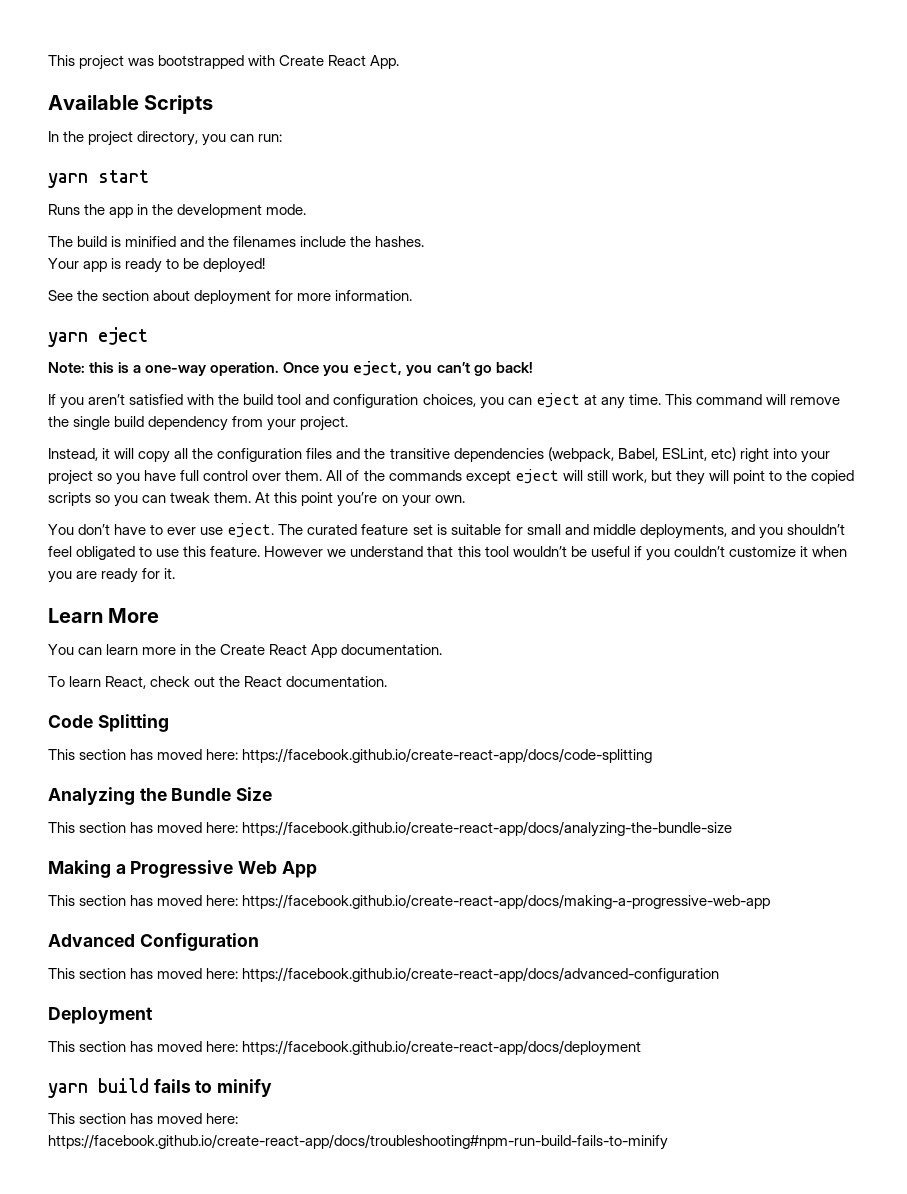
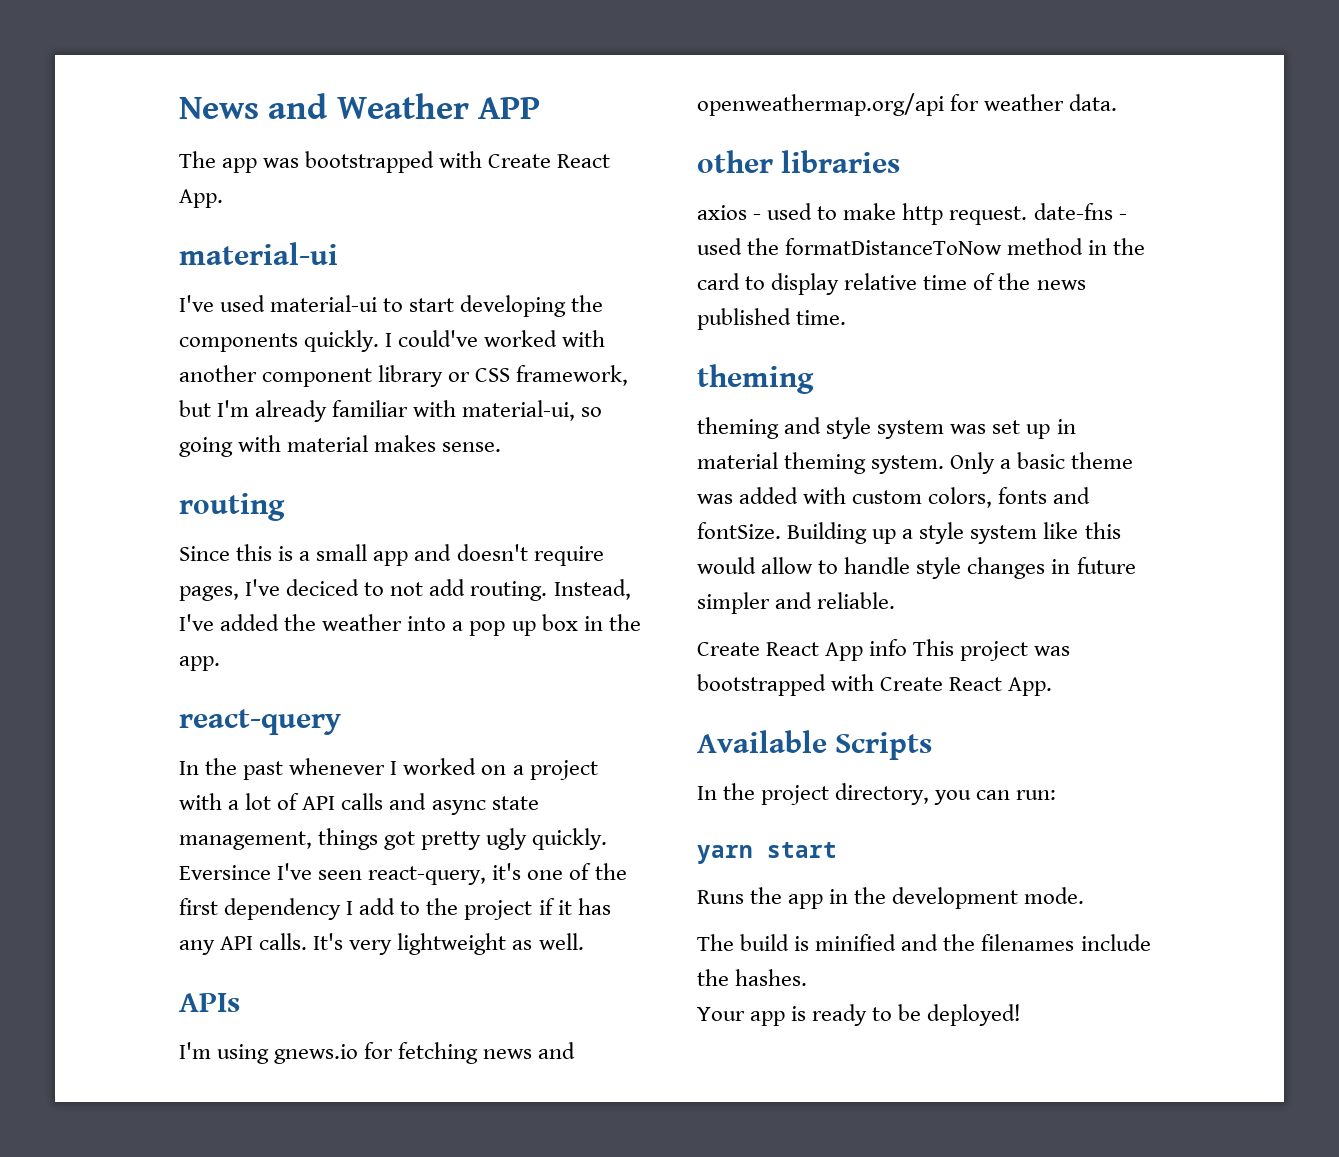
(48, 60) none -> [179,93,541,119] [179,151,611,173] [179,189,223,208] [179,242,338,265] [179,295,604,317] [179,330,606,352] [179,365,629,387] [179,400,603,422] [179,435,502,457] [179,493,285,521] [179,544,604,566] [179,579,631,601] [179,614,641,636] [179,656,220,671] [179,709,341,735] [179,758,598,780] [179,793,539,815] [179,828,608,850] [179,863,627,885] [179,898,611,920] [179,933,584,955] [179,993,240,1012] [179,1042,576,1064] [697,93,1118,116] [697,150,901,173] [697,203,1127,225] [697,238,1146,255] [697,273,1086,295] [697,308,847,330] [697,364,814,394] [697,417,1076,439] [697,452,1134,474] [697,487,1091,508] [697,522,1121,544] [697,557,1136,579] [697,592,896,614] [697,639,908,661] News and Weather APP // The app was bootstrapped with Create React App. // material-ui // I've used material-ui to start developing the components quickly. I could've worked with another component library or CSS framework, but I'm already familiar with material-ui, so going with material makes sense. // routing // Since this is a small app and doesn't require pages, I've deciced to not add routing. Instead, I've added the weather into a pop up box in the app. // react-query // In the past whenever I worked on a project with a lot of API calls and async state management, things got pretty ugly quickly. Eversince I've seen react-query, it's one of the first dependency I add to the project if it has any API calls. It's very lightweight as well. // APIs // I'm using gnews.io for fetching news and openweathermap.org/api for weather data. // other libraries // axios - used to make http request. date-fns - used the formatDistanceToNow method in the card to display relative time of the news published time. // theming // theming and style system was set up in material theming system. Only a basic theme was added with custom colors, fonts and fontSize. Building up a style system like this would allow to handle style changes in future simpler and reliable. // Create React App info
[48,290,413,305] [48,327,148,347] [48,361,533,376] [48,393,840,409] [48,416,349,431] [48,447,830,463] [48,469,855,485] [48,492,465,507] [48,523,845,539] [48,546,847,561] [48,568,176,583] [48,608,160,623] [48,644,443,658] [48,676,388,689] [48,714,169,732] [48,748,653,763] [48,787,273,805] [48,821,733,837] [48,860,317,878] [48,894,771,909] [48,933,259,951] [48,967,720,982] [48,1007,153,1024] [48,1040,642,1056] [48,1078,273,1098] [48,1113,239,1124] [48,1134,668,1150] // See the section about deployment for more information. // yarn eject // Note: this is a one-way operation. Once you eject, you can’t go back! // If you aren’t satisfied with the build tool and configuration choices, you can eject at any time. This command will remove the single build dependency from your project. // Instead, it will copy all the configuration files and the transitive dependencies (webpack, Babel, ESLint, etc) right into your project so you have full control over them. All of the commands except eject will still work, but they will point to the copied scripts so you can tweak them. At this point you’re on your own. // You don’t have to ever use eject. The curated feature set is suitable for small and middle deployments, and you shouldn’t feel obligated to use this feature. However we understand that this tool wouldn’t be useful if you couldn’t customize it when you are ready for it. // Learn More // You can learn more in the Create React App documentation. // To learn React, check out the React documentation. // Code Splitting // This section has moved here: https://facebook.github.io/create-react-app/docs/code-splitting // Analyzing the Bundle Size // This section has moved here: https://facebook.github.io/create-react-app/docs/analyzing-the-bundle-size // Making a Progressive Web App // This section has moved here: https://facebook.github.io/create-react-app/docs/making-a-progressive-web-app // Advanced Configuration // This section has moved here: https://facebook.github.io/create-react-app/docs/advanced-configuration // Deployment // This section has moved here: https://facebook.github.io/create-react-app/docs/deployment // yarn build fails to minify // This section has moved here: https://facebook.github.io/create-react-app/docs/troubleshooting#npm-run-build-fails-to-minify -> (1022, 1015) none

